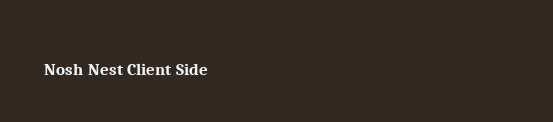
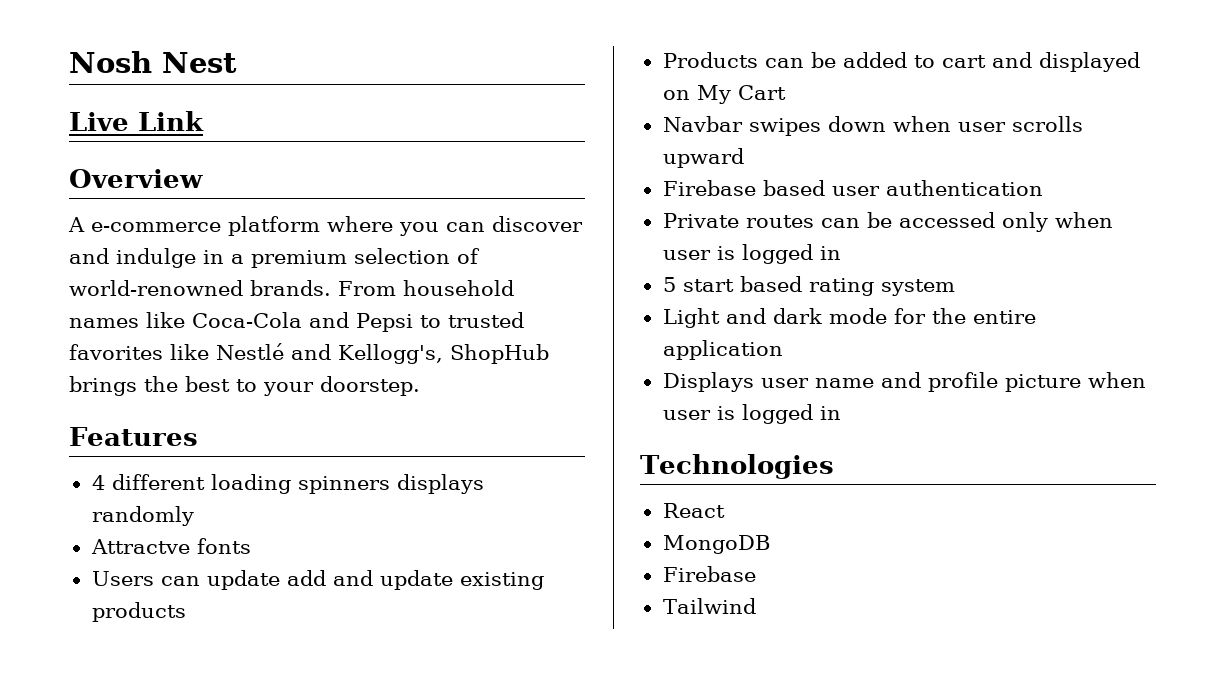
[127,63,208,75] Client Side -> [69,111,204,131] [69,169,203,188] [68,216,583,236] [69,248,480,268] [69,280,514,296] [69,312,524,332] [69,343,549,364] [69,376,420,396] [69,427,198,446] [91,474,484,494] [91,506,194,526] [90,538,251,554] [91,570,544,590] [91,602,186,622] [662,52,1140,72] [662,85,786,104] [662,116,1083,136] [662,148,744,168] [662,180,1043,196] [662,212,1113,232] [662,244,841,264] [662,276,955,296] [662,308,1036,328] [662,340,783,360] [662,372,1146,392] [662,404,841,424] [640,454,834,479] [662,503,725,518] [662,535,770,554] [662,566,756,582] [662,598,756,614] // Live Link // Overview // A e-commerce platform where you can discover and indulge in a premium selection of world-renowned brands. From household names like Coca-Cola and Pepsi to trusted favorites like Nestlé and Kellogg's, ShopHub brings the best to your doorstep. // Features // 4 different loading spinners displays randomly // Attractve fonts // Users can update add and update existing products // Products can be added to cart and displayed on My Cart // Navbar swipes down when user scrolls upward // Firebase based user authentication // Private routes can be accessed only when user is logged in // 5 start based rating system // Light and dark mode for the entire application // Displays user name and profile picture when user is logged in // Technologies // React // MongoDB // Firebase // Tailwind

